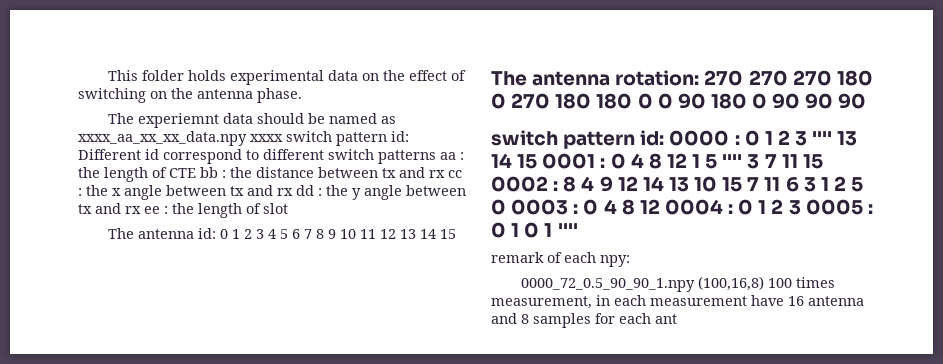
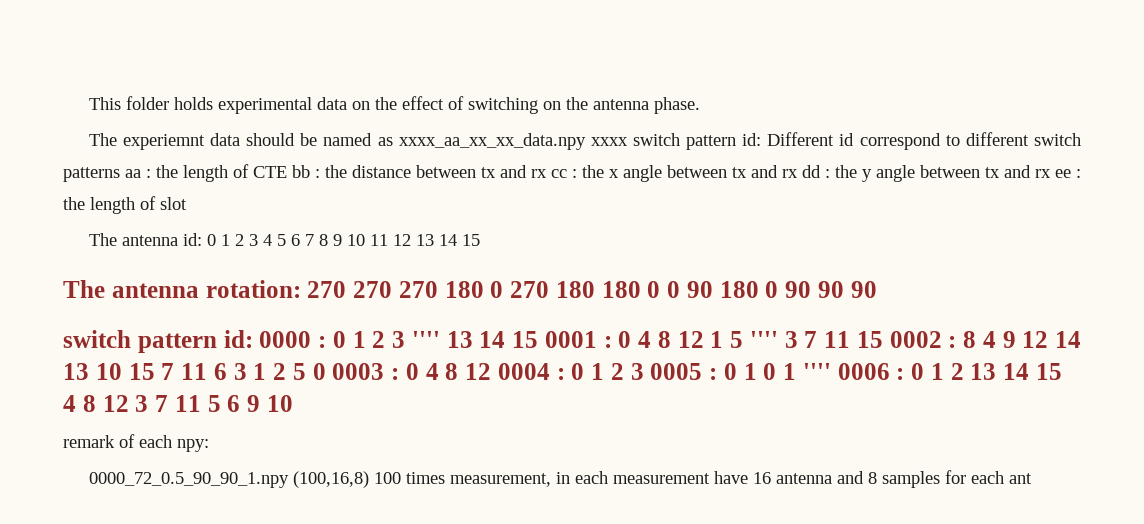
(578, 230) none -> [837,363,1062,380] [63,395,293,412] 0006 : 0 1 2 13 14 15 4 8 12 3 7 11 5 6 9 10

